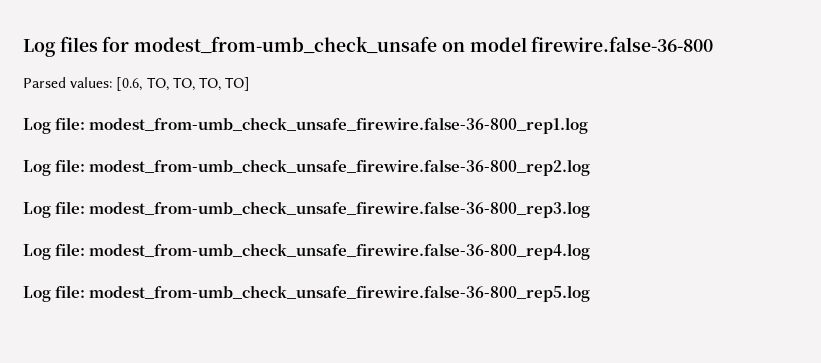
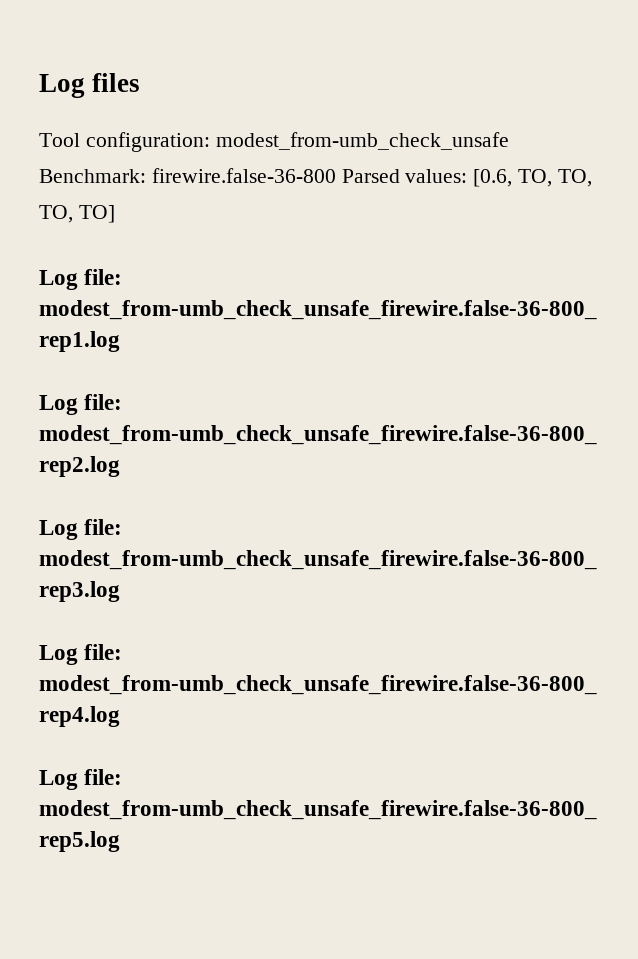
[102,36,527,54] for modest_from-umb_check_unsafe on model -> [39,132,509,152] [39,169,146,183] // Tool configuration: modest_from-umb_check_unsafe Benchmark:
(714, 44) // -> (336, 175) none

